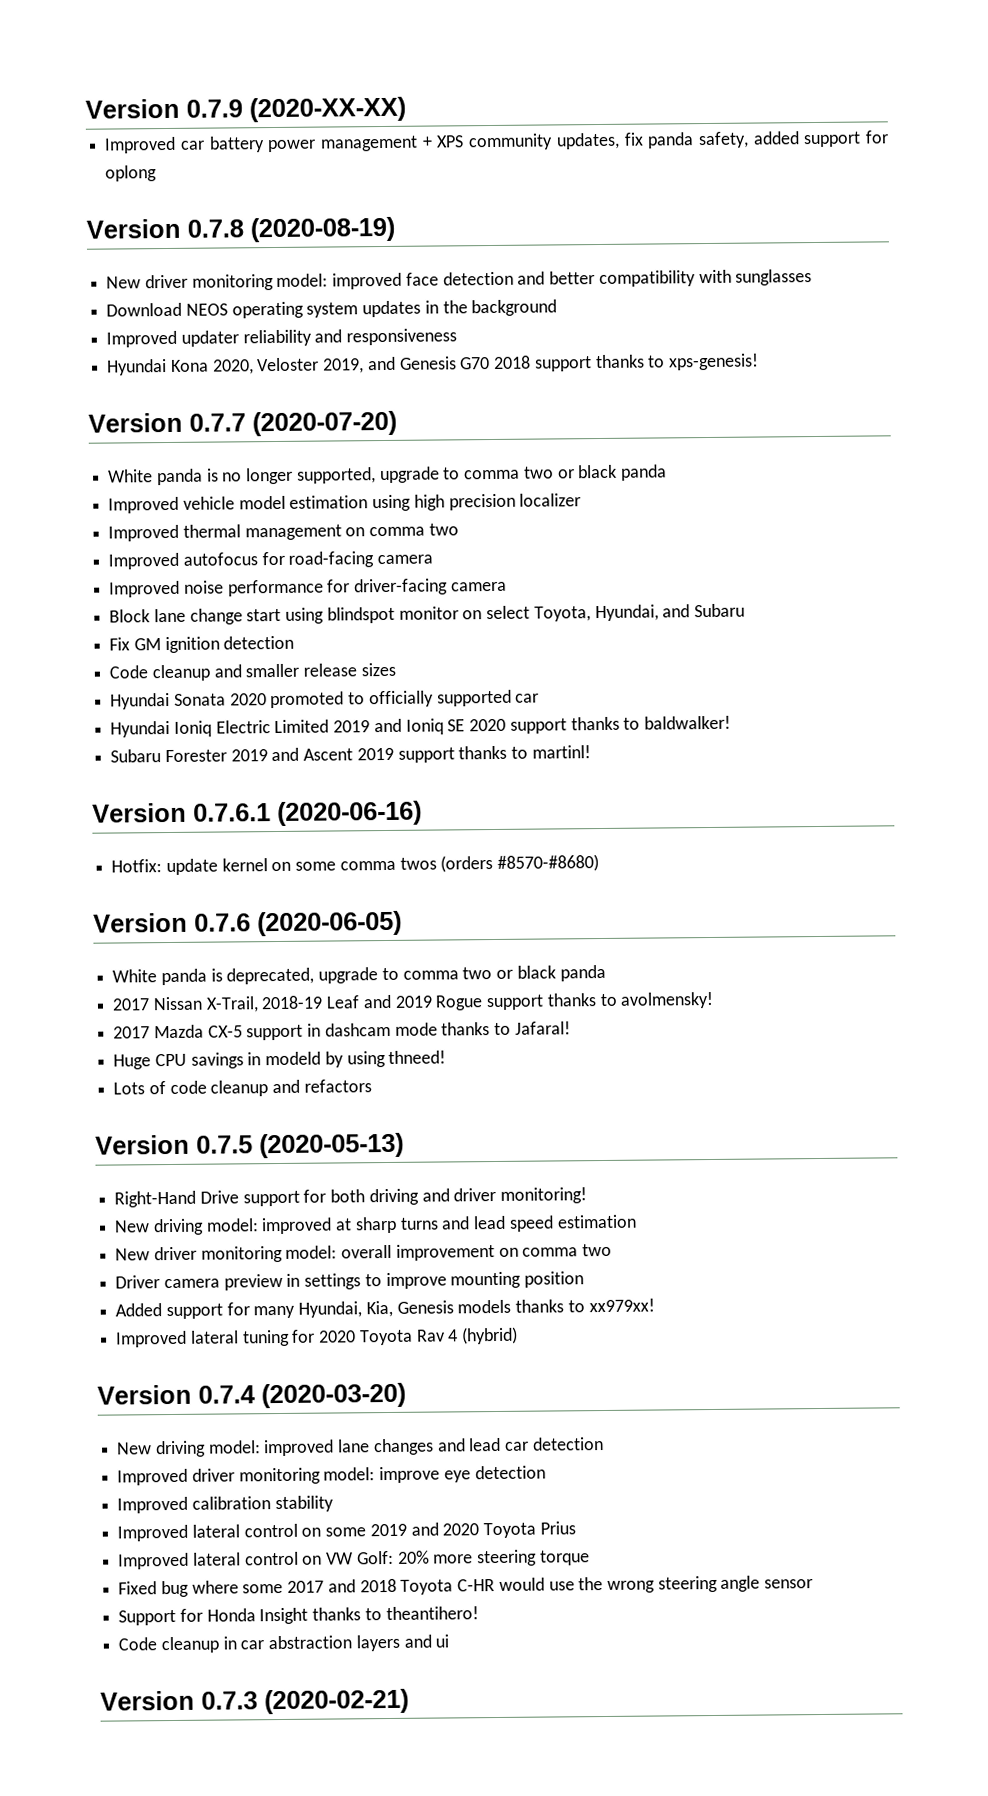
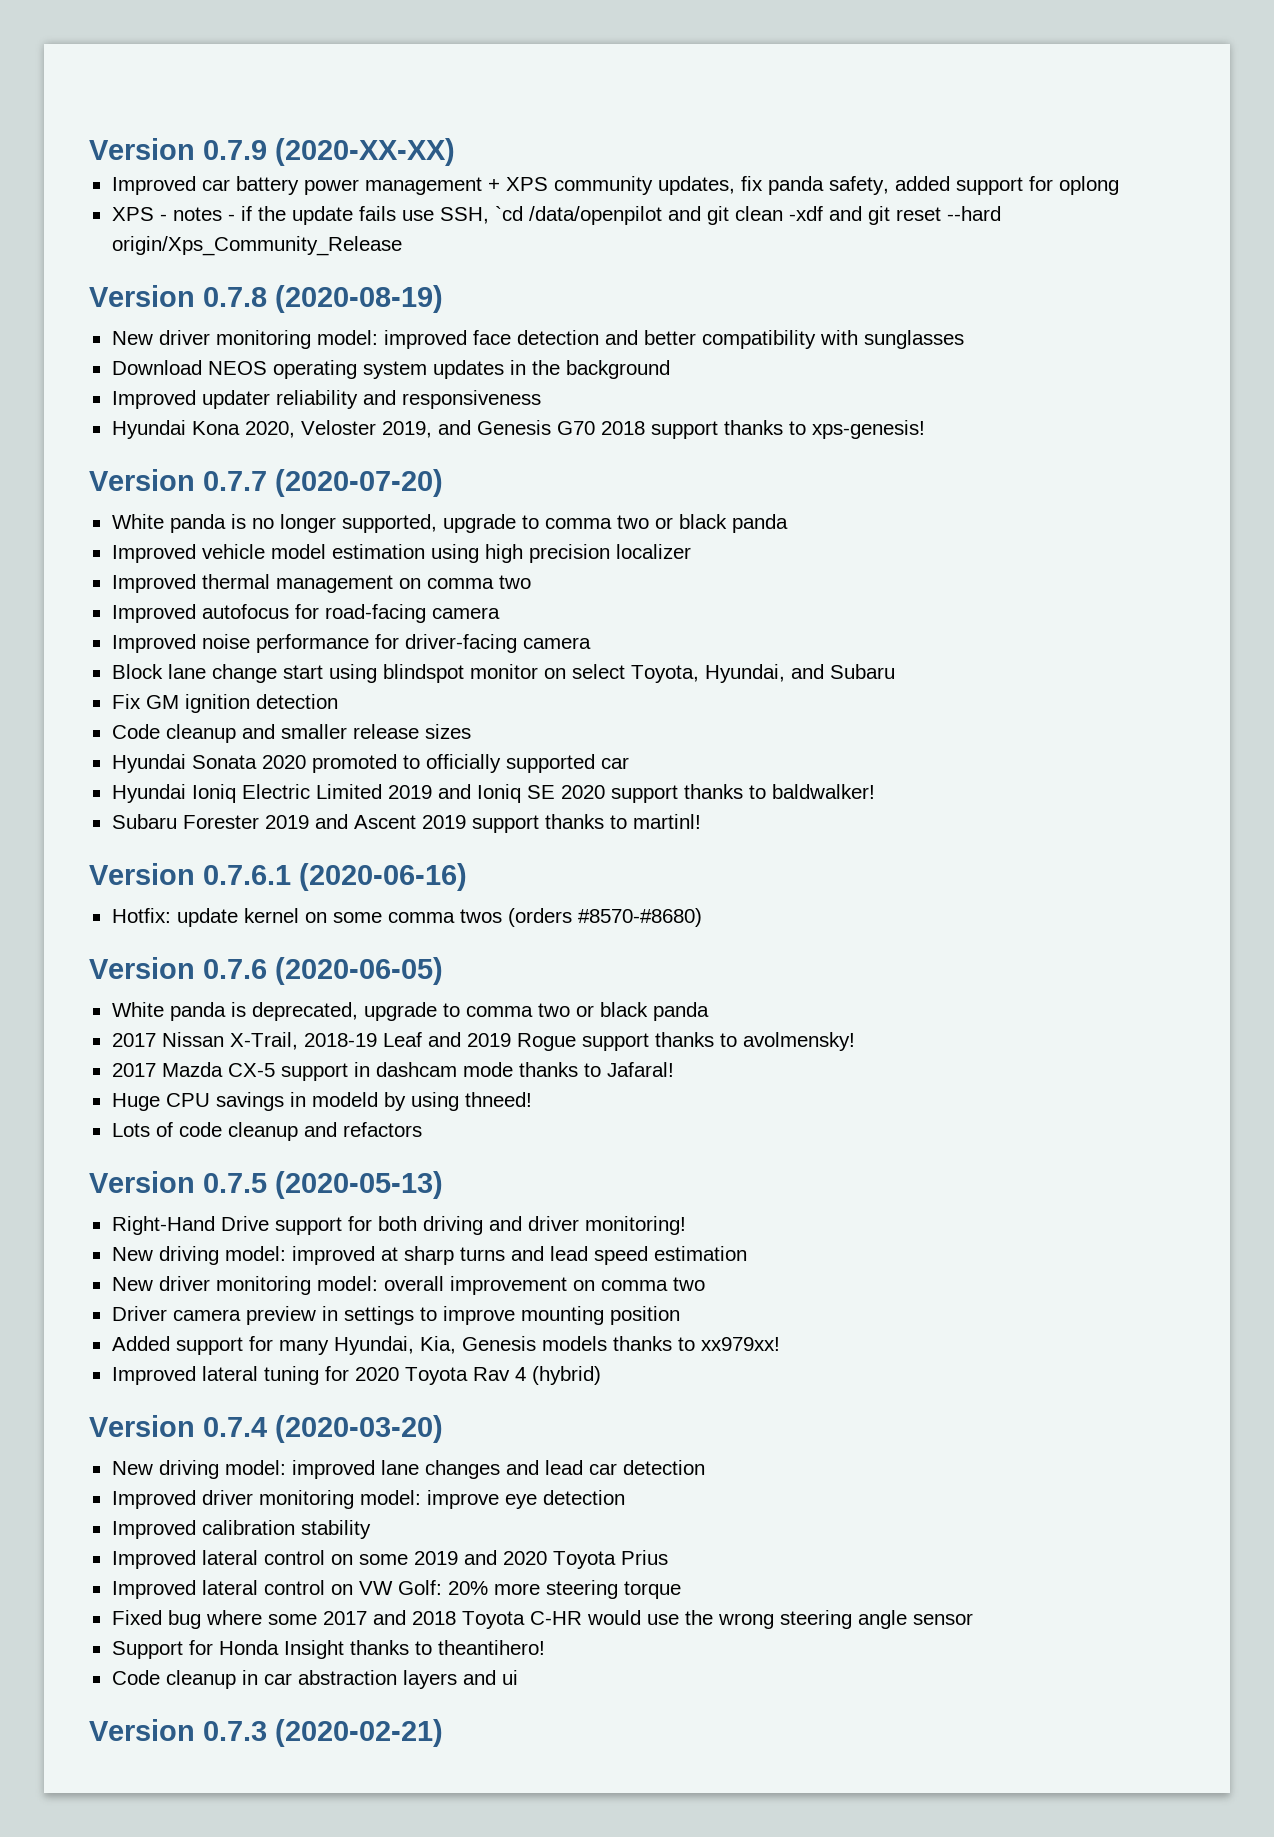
(158, 173) none -> [111,206,1001,225] [111,236,402,256] // XPS - notes - if the update fails use SSH, `cd /data/openpilot and git clean -xdf and git reset --hard origin/Xps_Community_Release

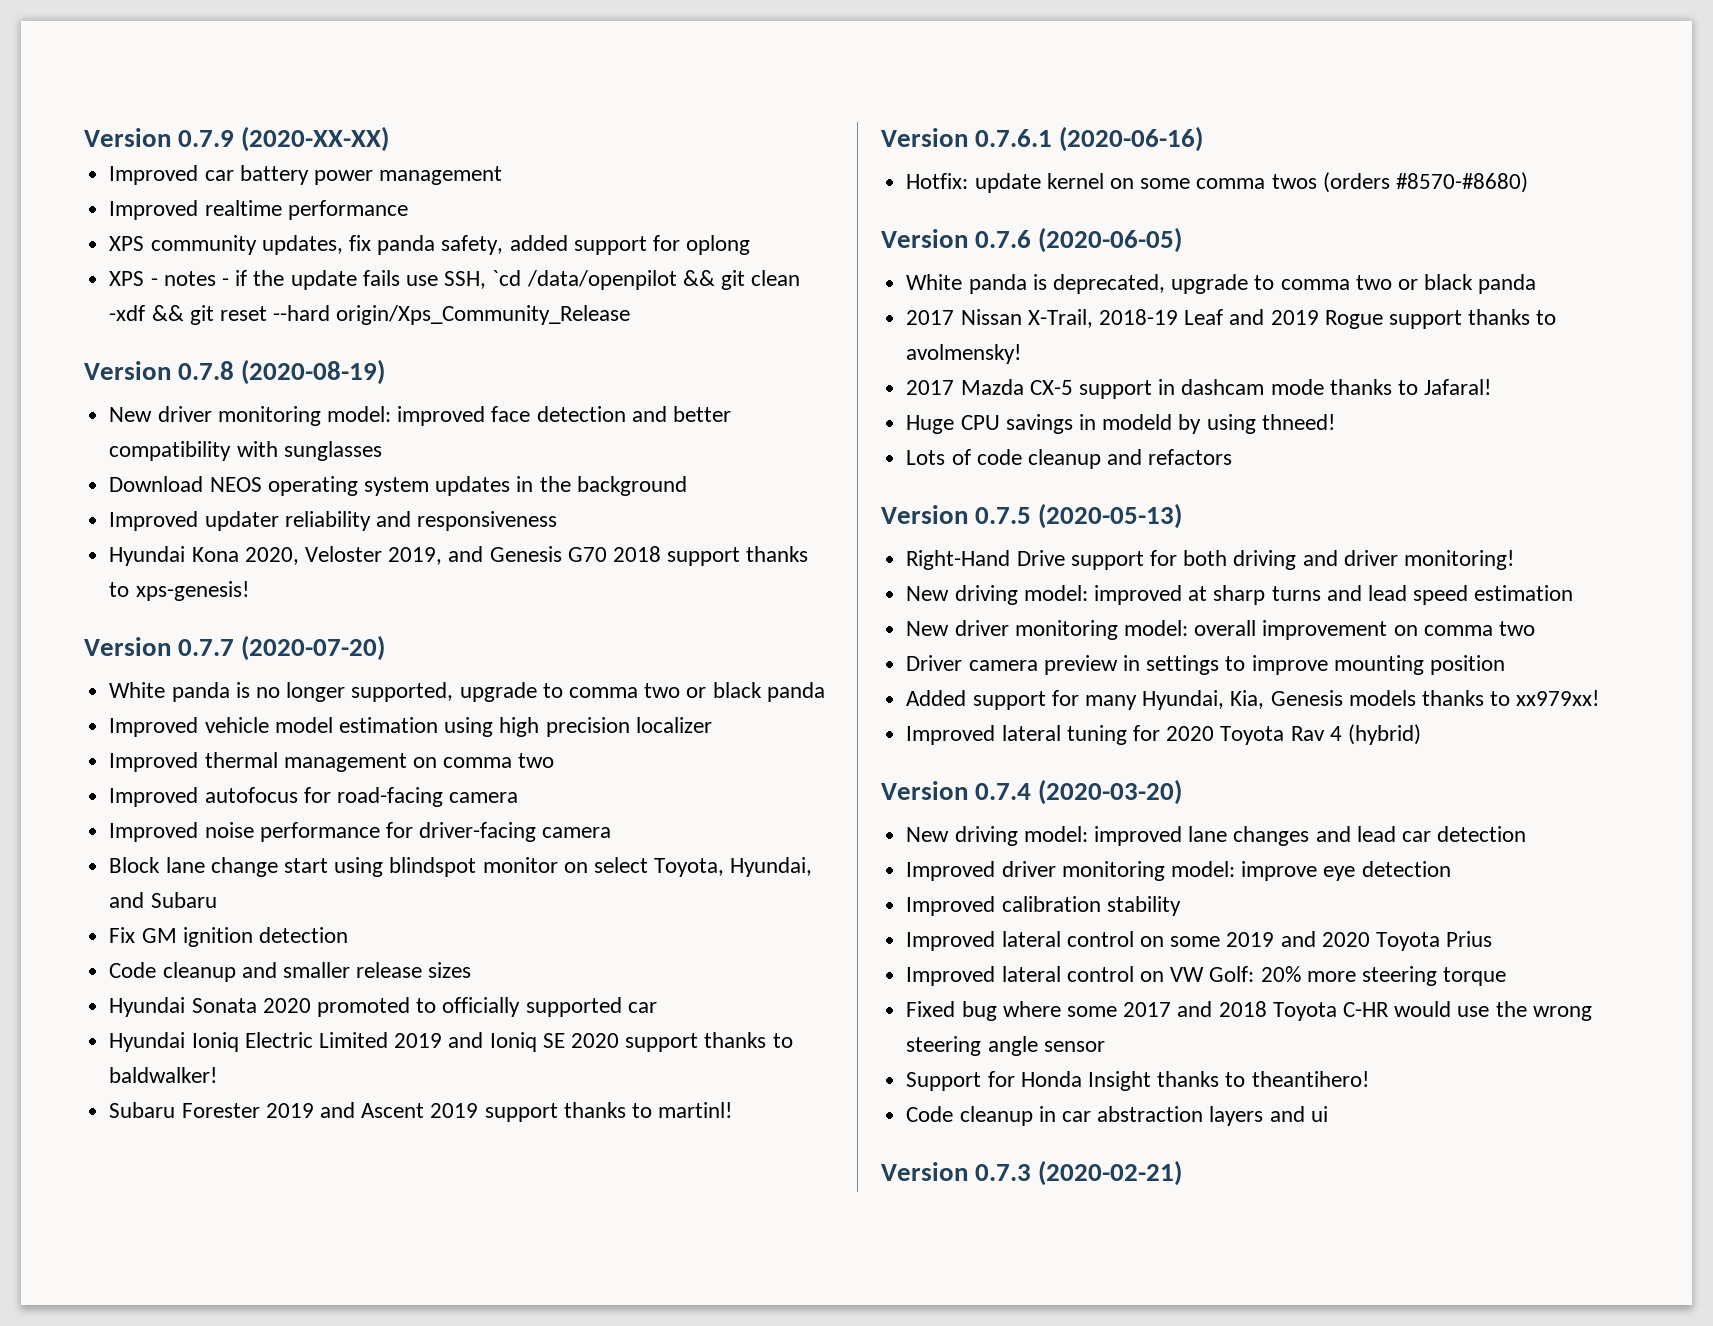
[487,179,500,191] + -> [109,200,408,220] // Improved realtime performance //
[667,206,701,221] and -> [682,270,715,286] &&
[828,206,862,221] and -> [151,305,184,321] &&

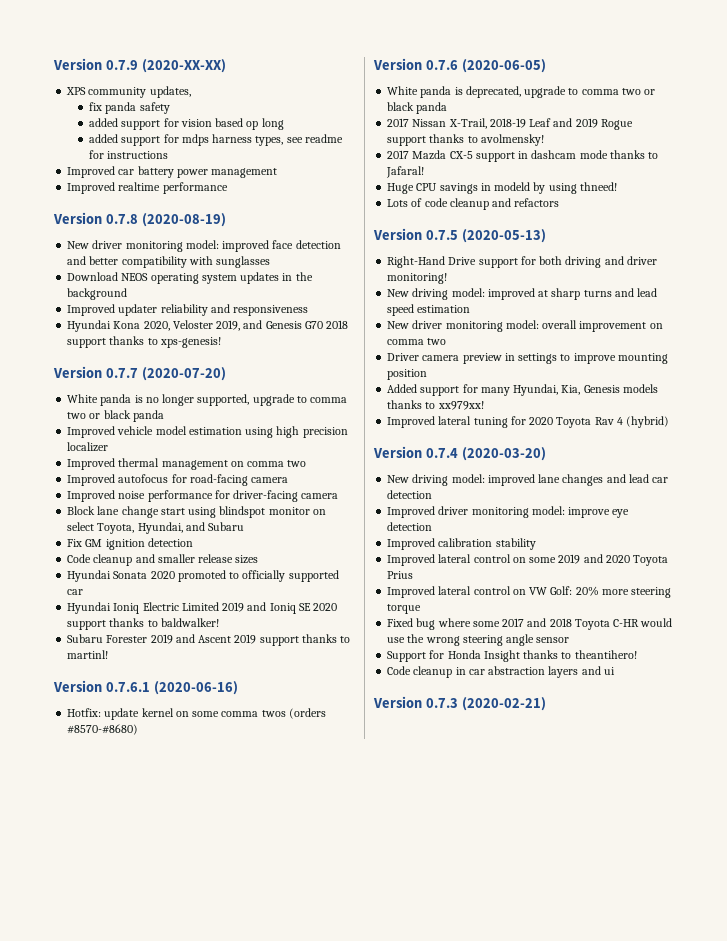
(390, 139) none -> [66,86,191,98] [89,102,170,114] [89,118,284,130] [89,134,343,146] [89,150,169,159] // XPS community updates, // fix panda safety // added support for vision based op long // added support for mdps harness types, see readme for instructions
[109,235,751,255] [109,270,801,290] [109,305,631,325] // XPS community updates, fix panda safety, added support for oplong // XPS - notes - if the update fails use SSH, `cd /data/openpilot && git clean -xdf && git reset --hard origin/Xps_Community_Release -> (228, 188) none

